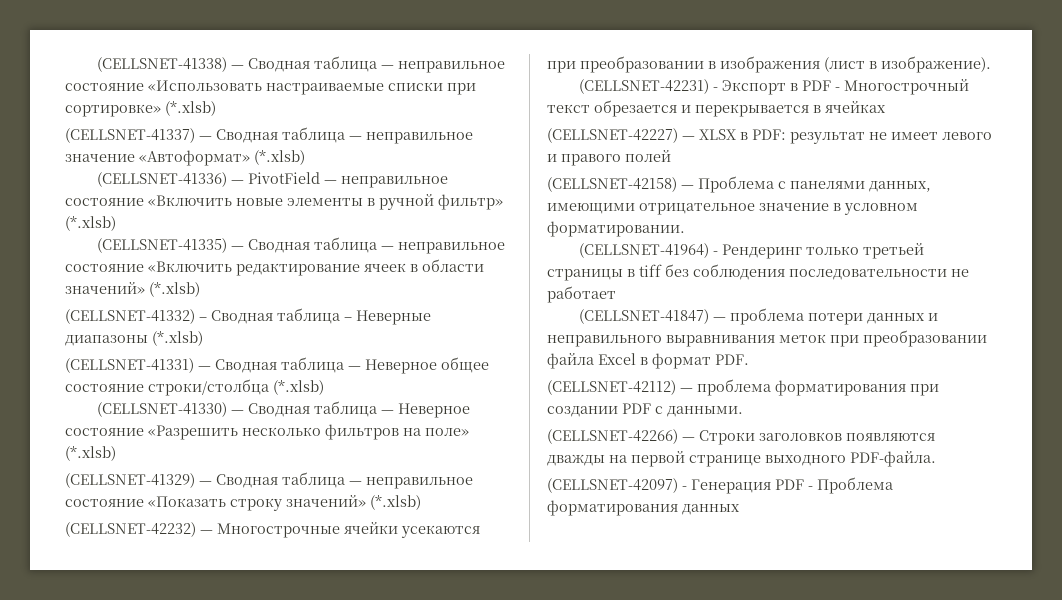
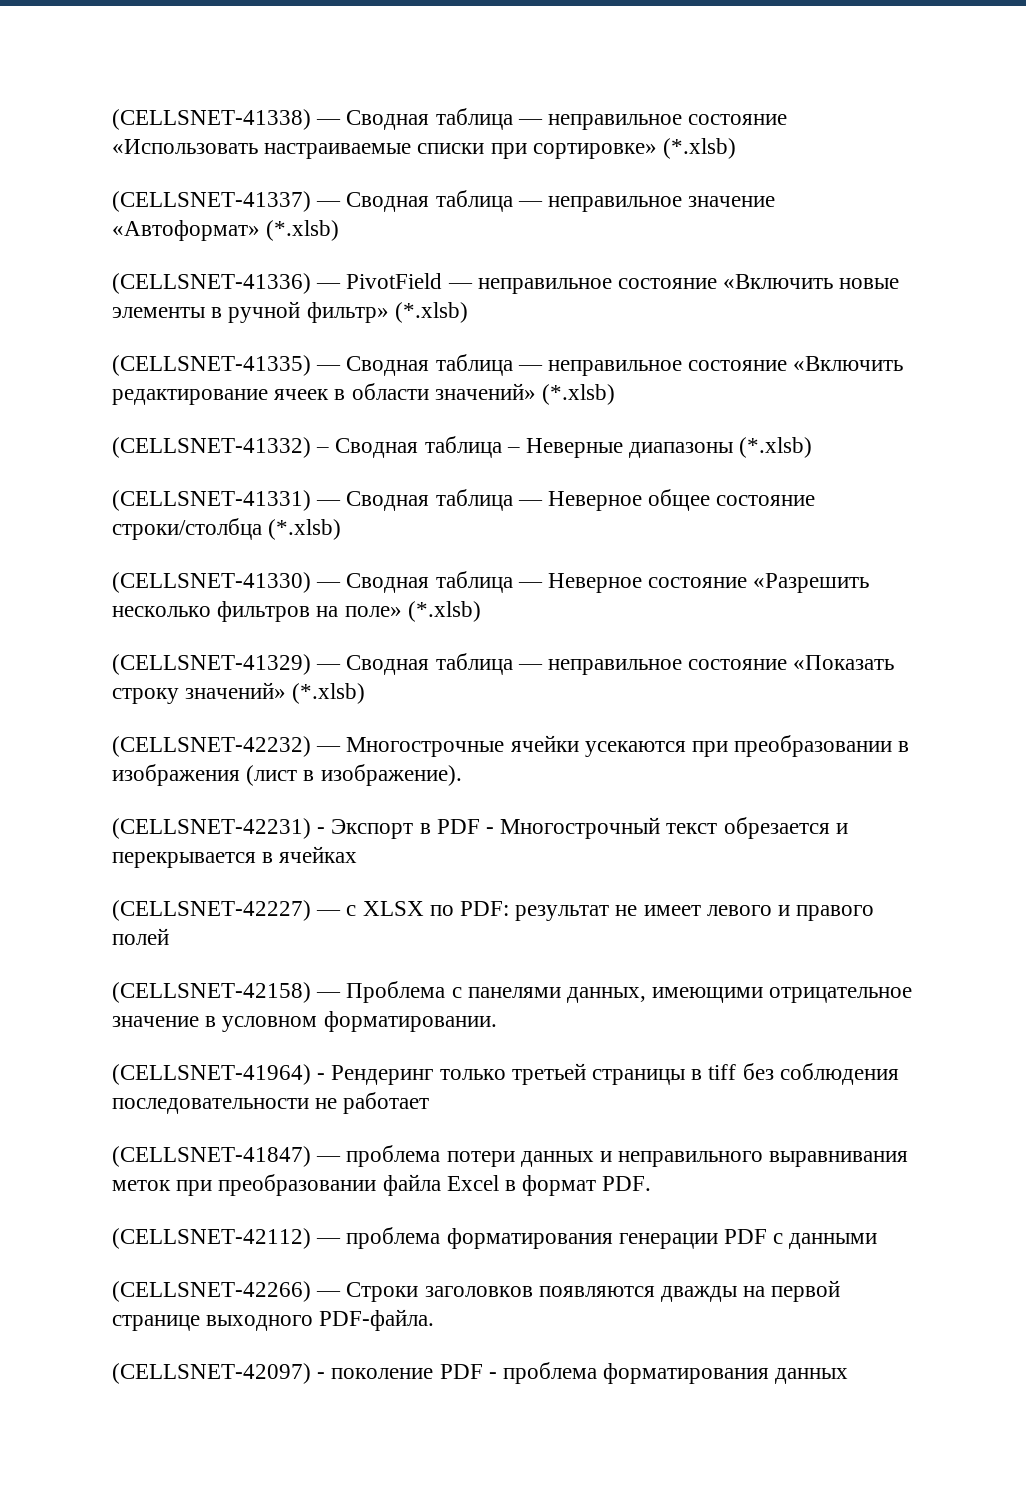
[699,129,748,140] XLSX в -> [346,901,454,916] с XLSX по
[910,384,939,396] [547,406,618,417] при создании -> [618,1233,718,1249] генерации
[667,406,743,417] данными. -> [789,1233,878,1249] данными
[691,477,893,494] Генерация PDF - Проблема -> [331,1362,598,1384] поколение PDF - проблема

